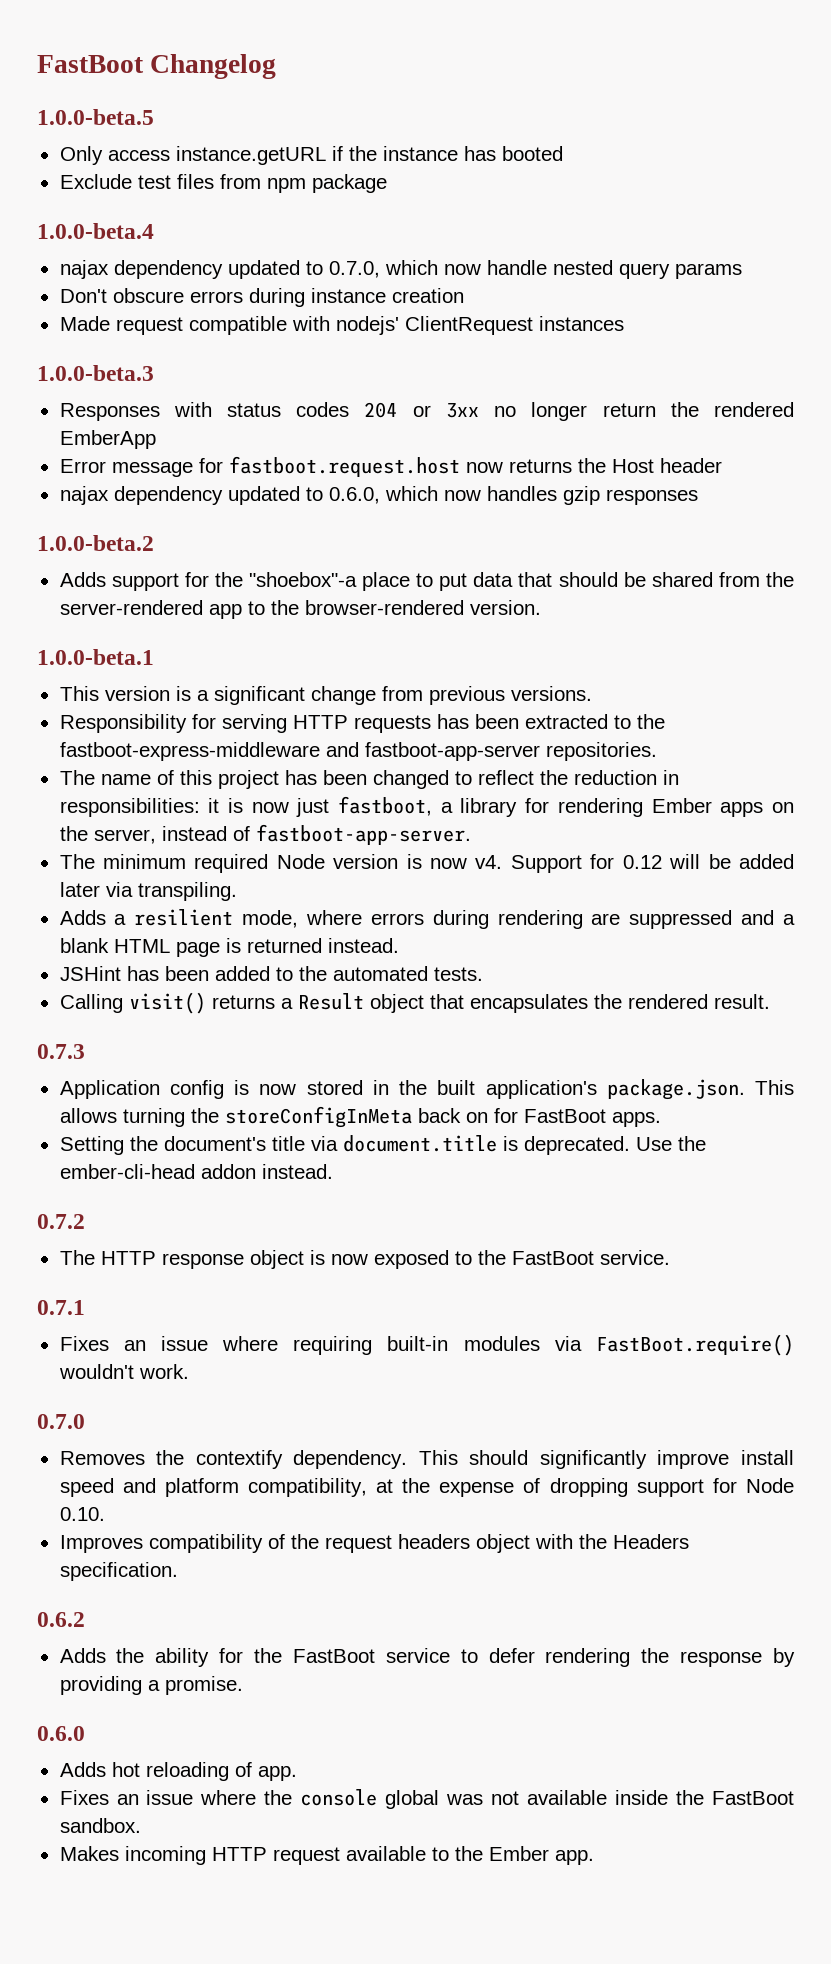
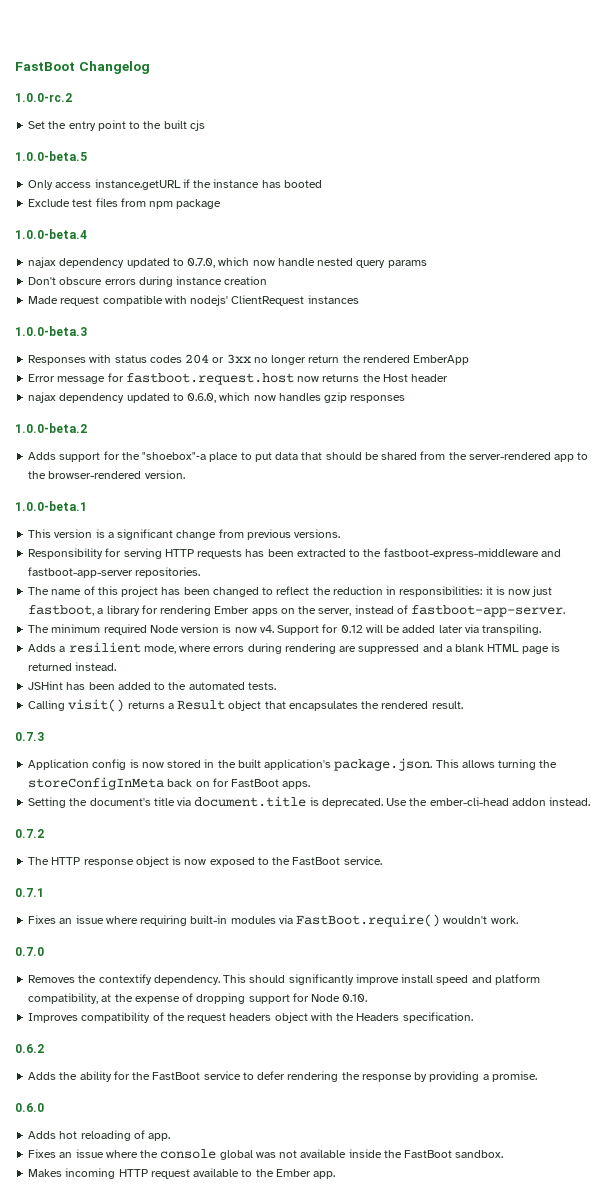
(277, 66) none -> [15,93,72,102] [28,120,205,131] // 1.0.0-rc.2 // Set the entry point to the built cjs

